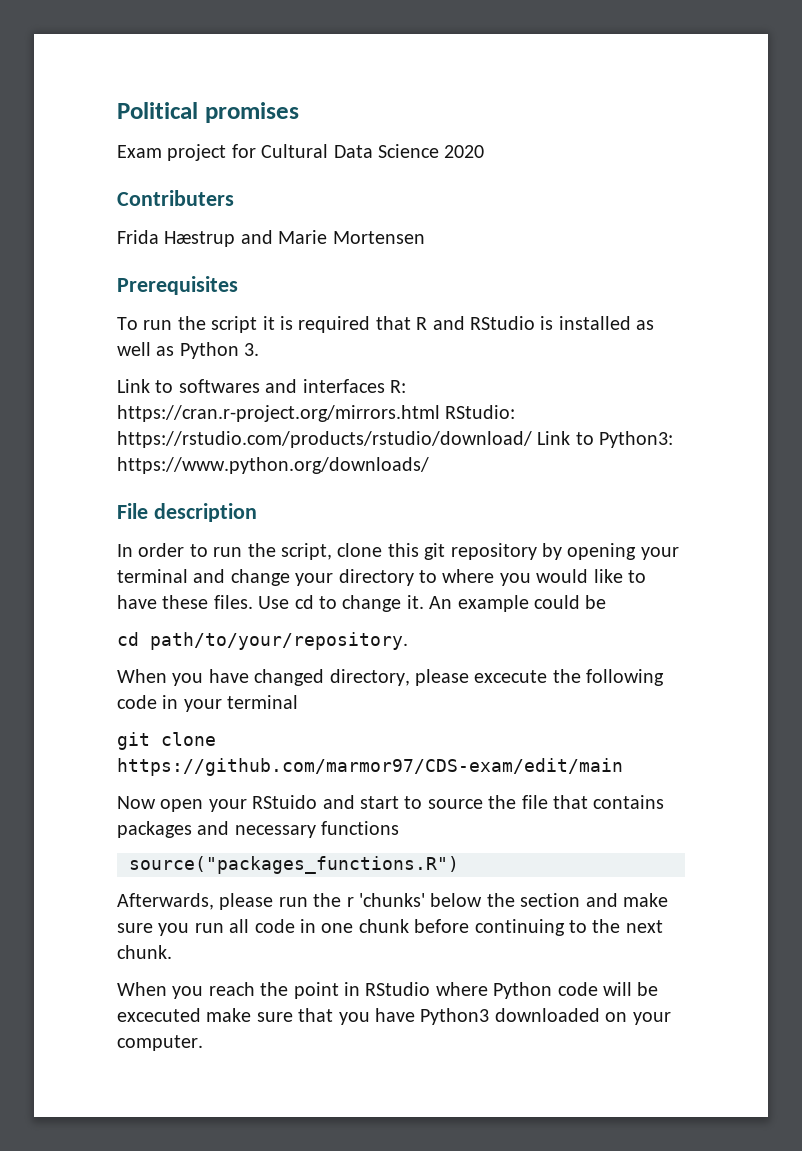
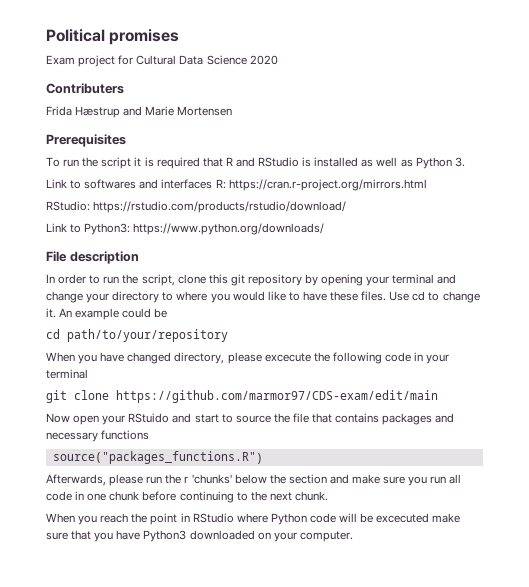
(440, 413) none -> (427, 185) //
(532, 439) none -> (347, 207) //
[150,632,408,650] path/to/your/repository. -> [67,329,228,342] path/to/your/repository

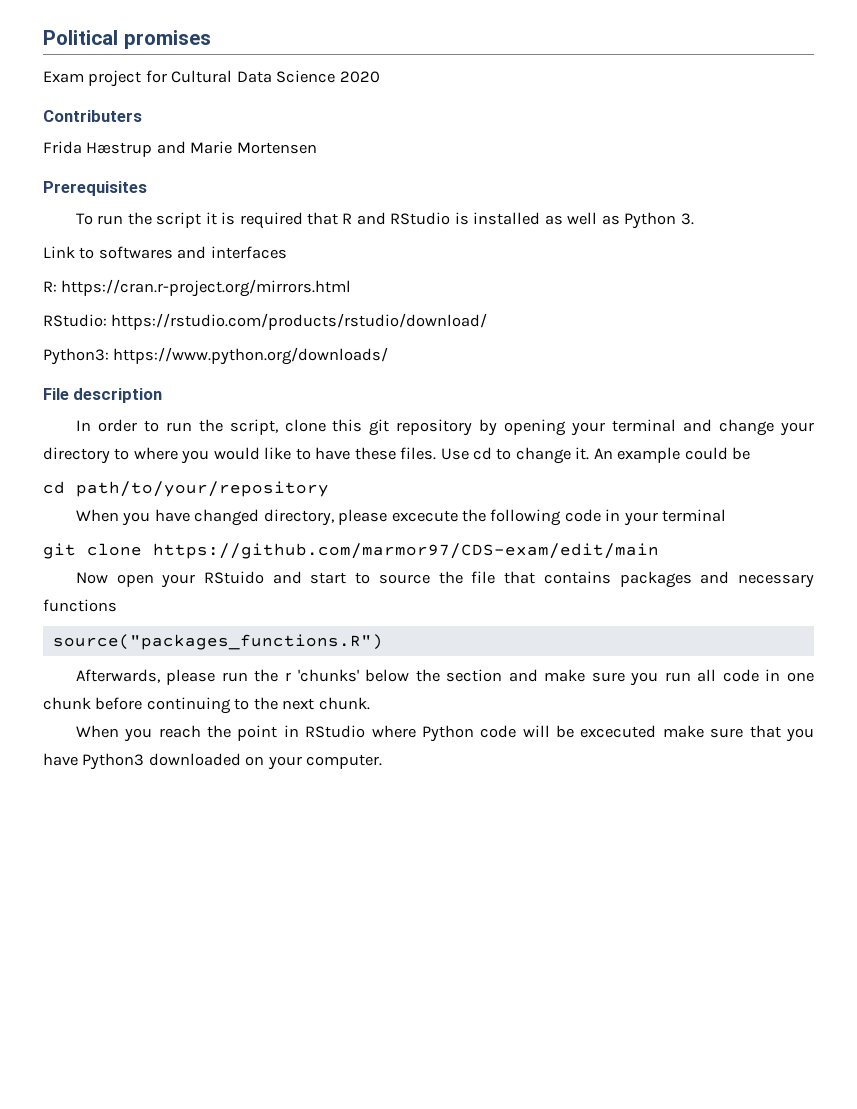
(213, 184) none -> (287, 252) //
[46,223,82,233] Link to -> (488, 321) none

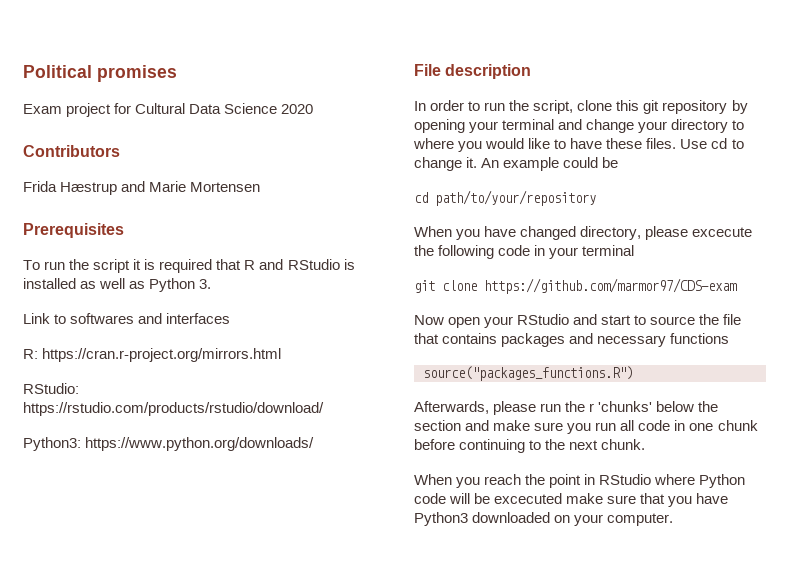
[43,110,142,122] Contributers -> [23,145,120,157] Contributors
[153,543,659,559] https://github.com/marmor97/CDS-exam/edit/main -> [484,278,737,294] https://github.com/marmor97/CDS-exam
[204,571,265,584] RStuido -> [517,314,570,325] RStudio

